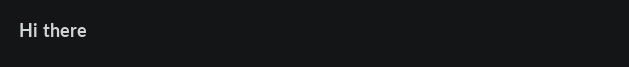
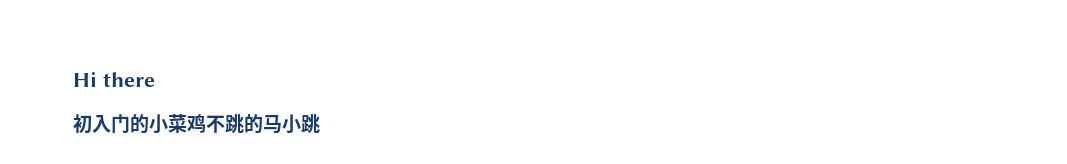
(87, 30) none -> [73,114,320,134] // 初入门的小菜鸡不跳的马小跳

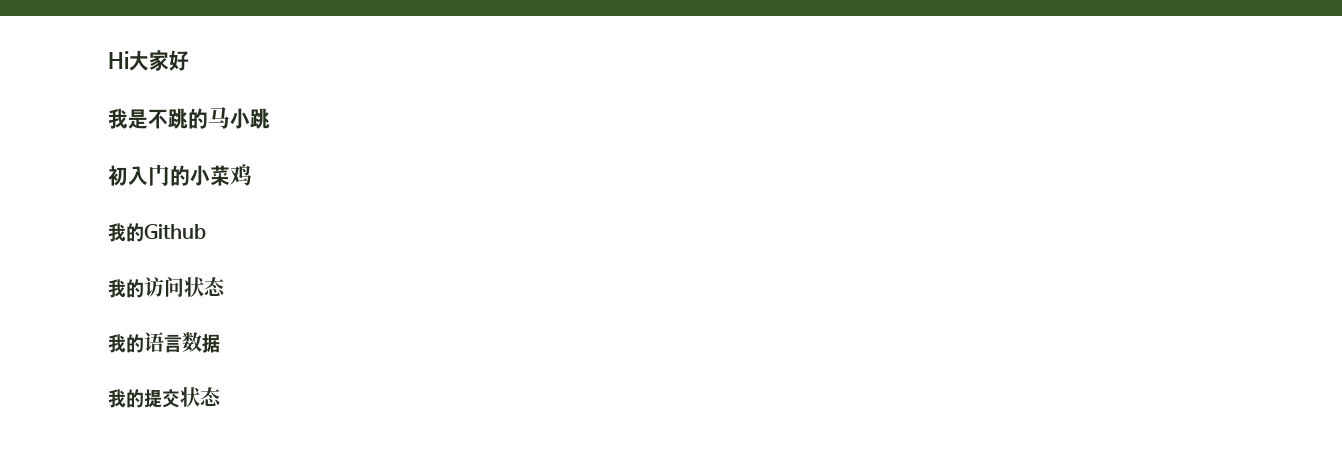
[103,72,155,87] [73,114,320,134] there // 初入门的小菜鸡不跳的马小跳 -> [129,50,189,71] [108,107,270,129] [108,164,252,186] [108,223,206,242] [108,277,226,298] [108,332,220,353] [108,387,222,408] 大家好 // 我是不跳的马小跳 // 初入门的小菜鸡 // 我的Github // 我的访问状态 // 我的语言数据 // 我的提交状态

